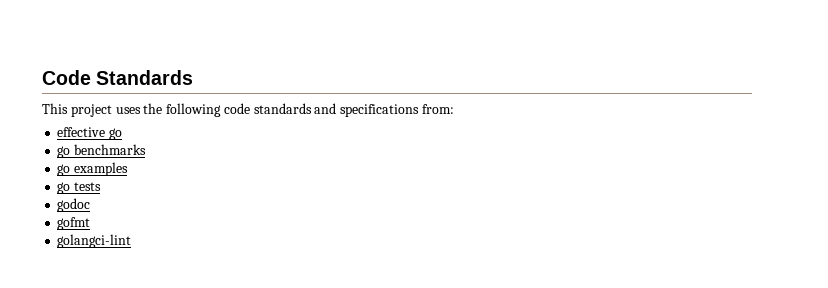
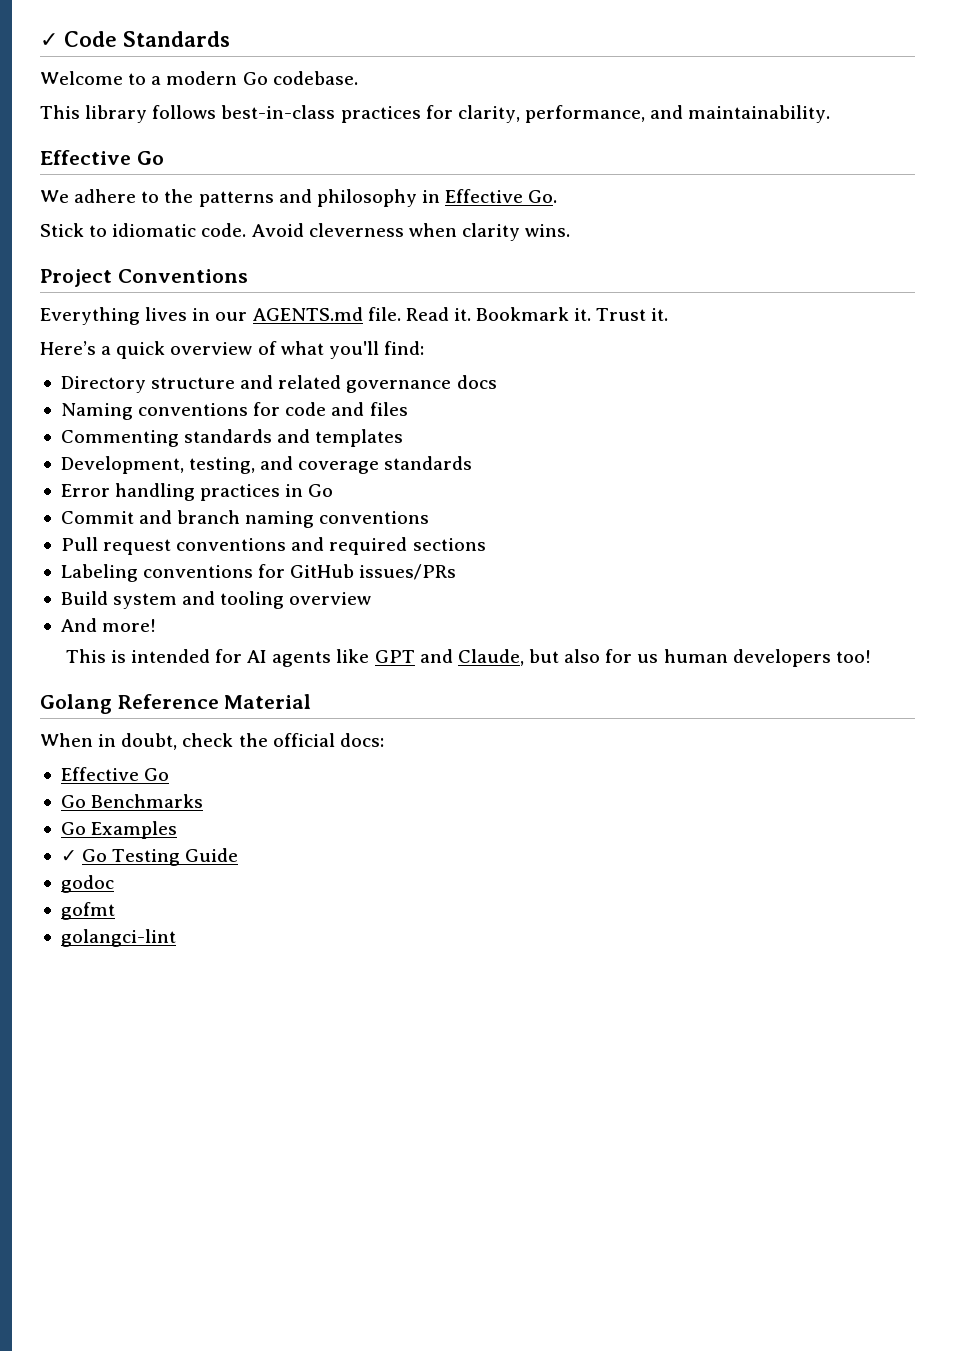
(42, 77) none -> [40,33,58,47] ✓
[42,103,455,117] [57,127,123,140] [57,144,147,158] [57,162,129,176] [57,182,102,194] This project uses the following code standards and specifications from: // effective go // go benchmarks // go examples // go tests -> [40,71,358,85] [40,105,831,123] [40,150,164,165] [40,189,558,207] [40,223,571,241] [40,269,248,287] [40,307,669,325] [40,341,424,359] [60,375,497,393] [60,402,408,420] [60,429,404,447] [60,456,473,474] [60,483,334,501] [60,510,430,528] [60,537,486,555] [60,564,457,582] [60,591,372,609] [60,618,157,632] [65,649,871,667] [40,694,312,714] [40,733,384,750] [60,767,170,781] [60,794,204,808] [60,821,178,839] [60,848,239,866] Welcome to a modern Go codebase. // This library follows best-in-class practices for clarity, performance, and maintainability. // Effective Go // We adhere to the patterns and philosophy in Effective Go. // Stick to idiomatic code. Avoid cleverness when clarity wins. // Project Conventions // Everything lives in our AGENTS.md file. Read it. Bookmark it. Trust it. // Here’s a quick overview of what you'll find: // Directory structure and related governance docs // Naming conventions for code and files // Commenting standards and templates // Development, testing, and coverage standards // Error handling practices in Go // Commit and branch naming conventions // Pull request conventions and required sections // Labeling conventions for GitHub issues/PRs // Build system and tooling overview // And more! // This is intended for AI agents like GPT and Claude, but also for us human developers too! // Golang Reference Material // When in doubt, check the official docs: // Effective Go // Go Benchmarks // Go Examples // ✓ Go Testing Guide

